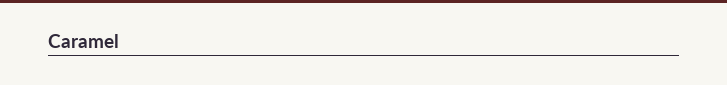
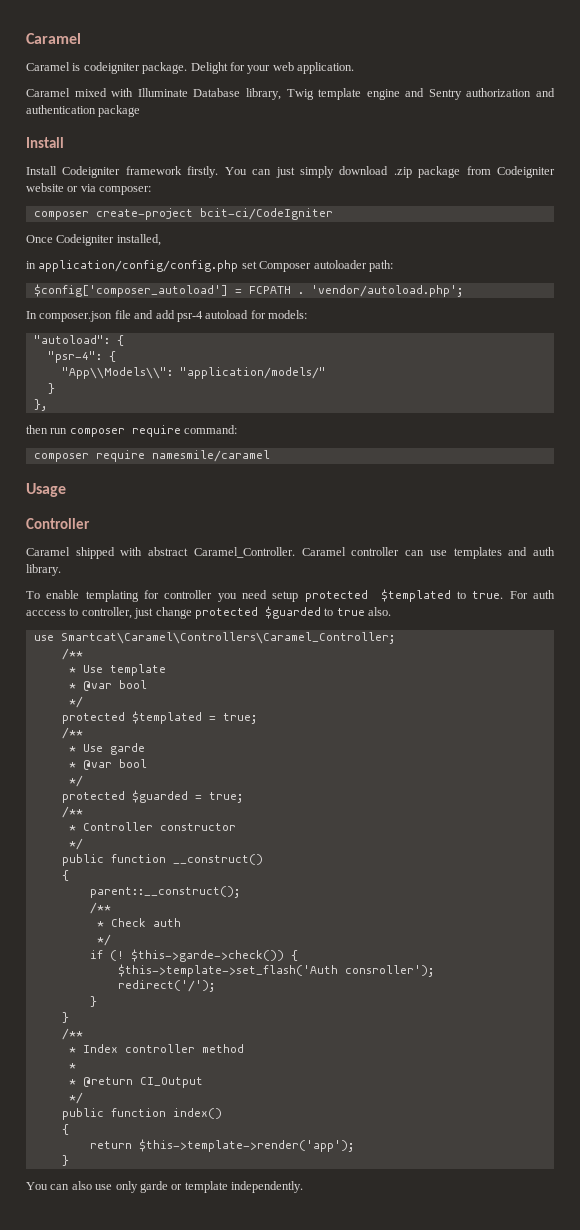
[48,34,119,48] Caramel -> [26,33,81,44] [26,62,354,74] [26,88,555,100] [26,105,141,117] [26,137,64,148] [26,166,555,178] [26,183,152,195] [33,208,333,220] [26,234,161,246] [26,260,393,272] [33,284,463,297] [26,310,307,322] [33,335,124,346] [47,351,116,363] [61,367,326,379] [47,383,55,394] [33,399,47,411] [26,425,238,437] [33,450,270,462] [26,483,66,497] [26,518,90,529] [26,547,556,559] [26,564,61,576] [26,589,555,602] [26,606,391,619] [33,632,395,644] [61,648,83,660] [68,664,166,676] [68,680,147,691] [68,696,83,708] [61,711,257,724] [61,727,83,739] [68,743,145,755] [68,759,147,770] [68,775,83,787] [61,790,243,803] [61,806,83,818] [68,822,236,831] [68,838,83,850] [61,854,263,866] [61,870,69,881] [89,886,240,898] [89,902,111,914] [96,918,181,927] [96,934,111,946] [89,949,298,962] [117,964,434,977] [117,980,215,992] [89,996,97,1007] [61,1012,69,1023] [61,1028,83,1040] [68,1044,244,1053] [68,1063,76,1069] [68,1077,203,1088] [68,1092,83,1104] [61,1108,222,1120] [61,1124,69,1135] [89,1139,354,1152] [61,1155,69,1166] [26,1181,303,1193] Caramel // Caramel is codeigniter package. Delight for your web application. // Caramel mixed with Illuminate Database library, Twig template engine and Sentry authorization and authentication package // Install // Install Codeigniter framework firstly. You can just simply download .zip package from Codeigniter website or via composer: // composer create-project bcit-ci/CodeIgniter // Once Codeigniter installed, // in application/config/config.php set Composer autoloader path: // $config['composer_autoload'] = FCPATH . 'vendor/autoload.php'; // In composer.json file and add psr-4 autoload for models: // "autoload": { // "psr-4": { // "App\\Models\\": "application/models/" // } // }, // then run composer require command: // composer require namesmile/caramel // Usage // Controller // Caramel shipped with abstract Caramel_Controller. Caramel controller can use templates and auth library. // To enable templating for controller you need setup protected $templated to true. For auth acccess to controller, just change protected $guarded to true also. // use Smartcat\Caramel\Controllers\Caramel_Controller; // /** // * Use template // * @var bool // */ // protected $templated = true; // /** // * Use garde // * @var bool // */ // protected $guarded = true; // /** // * Controller constructor // */ // public function __construct() // { // parent::__construct(); // /** // * Check auth // */ // if (! $this->garde->check()) { // $this->template->set_flash('Auth consroller'); // redirect('/'); // } // } // /** // * Index controller method // * // * @return CI_Output // */ // public function index() // { // return $this->template->render('app'); // } // You can also use only garde or template independently.

